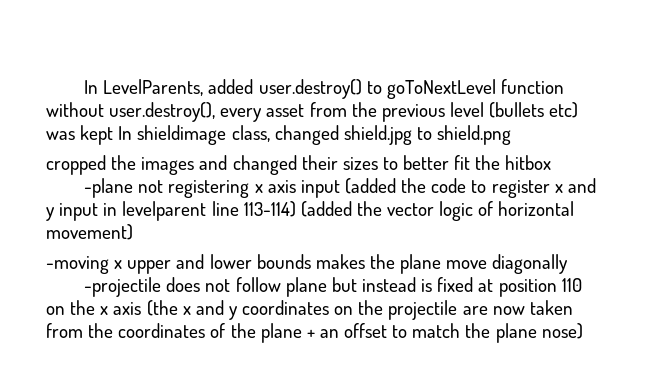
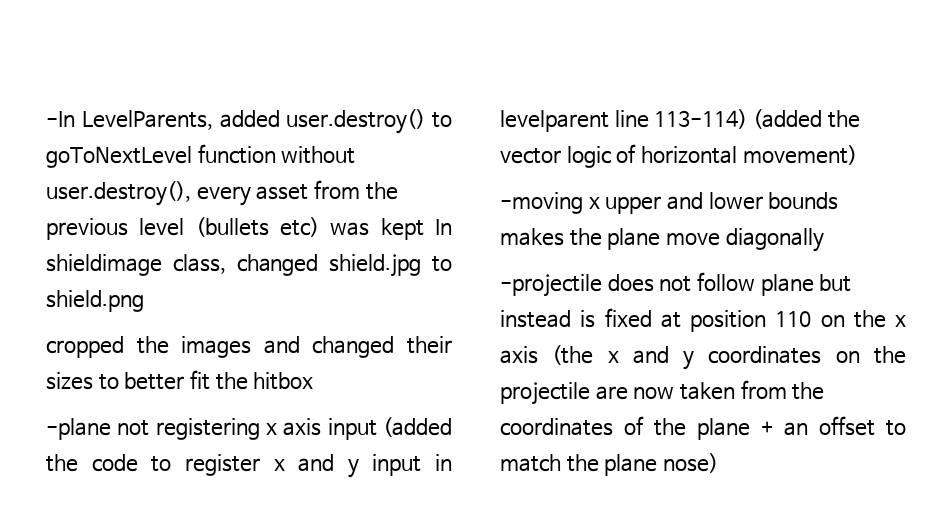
[84,80,99,94] In -> [46,111,75,127] -In

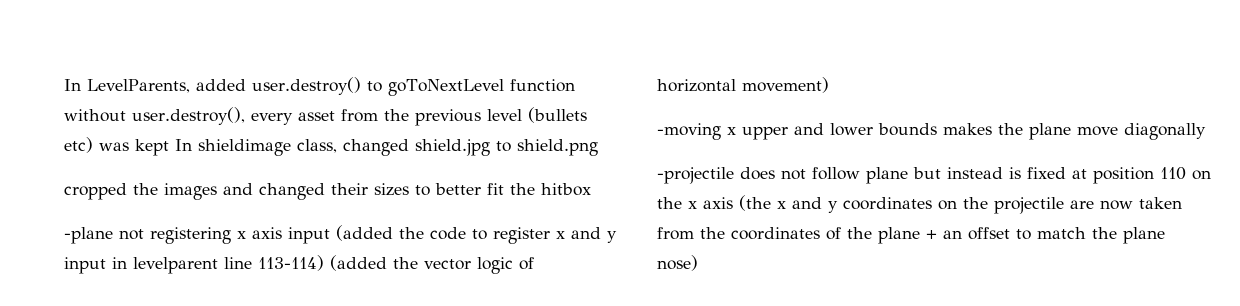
[46,111,75,127] -In -> [64,79,81,91] In

